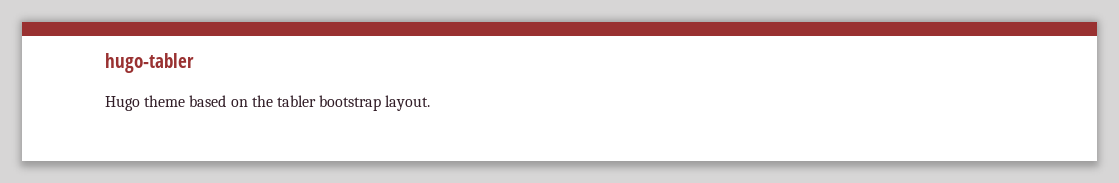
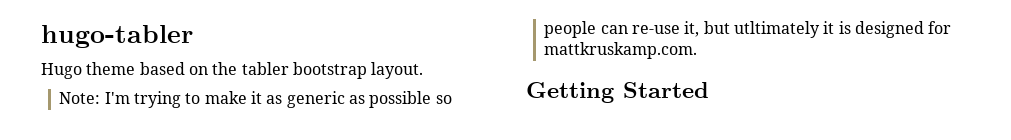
(431, 103) none -> [59,91,452,108] [544,21,952,38] [544,42,698,59] [526,82,709,103] // Note: I'm trying to make it as generic as possible so people can re-use it, but utltimately it is designed for mattkruskamp.com. // Getting Started

